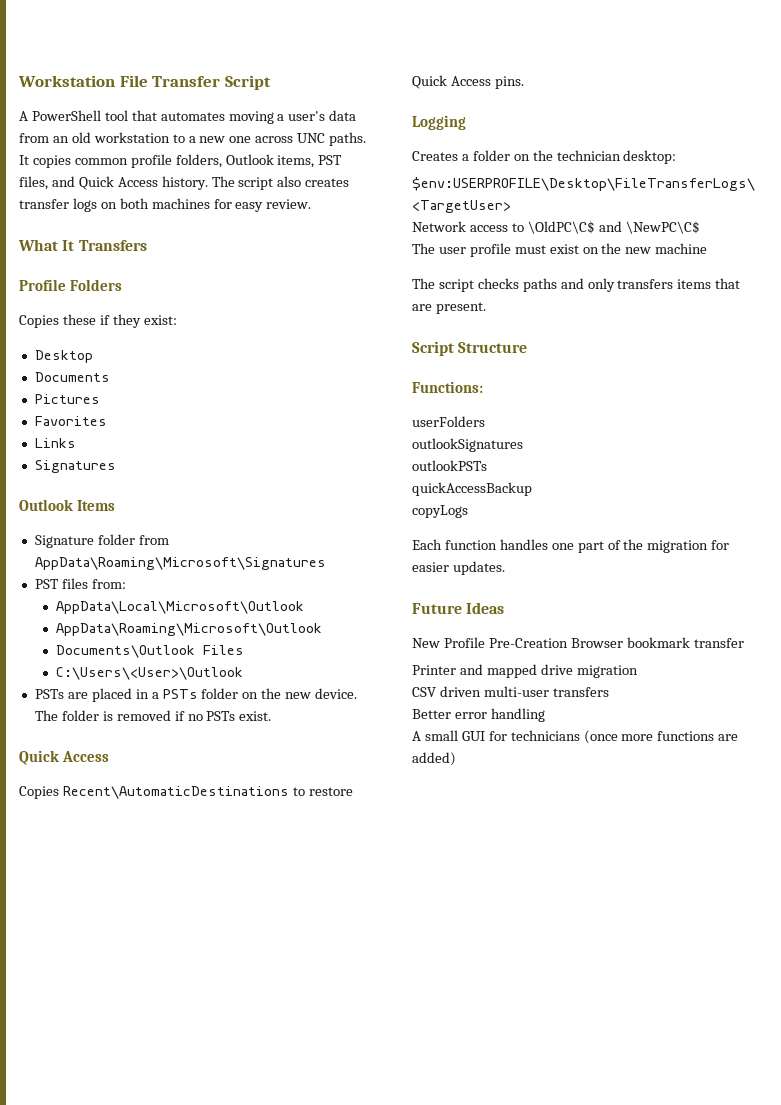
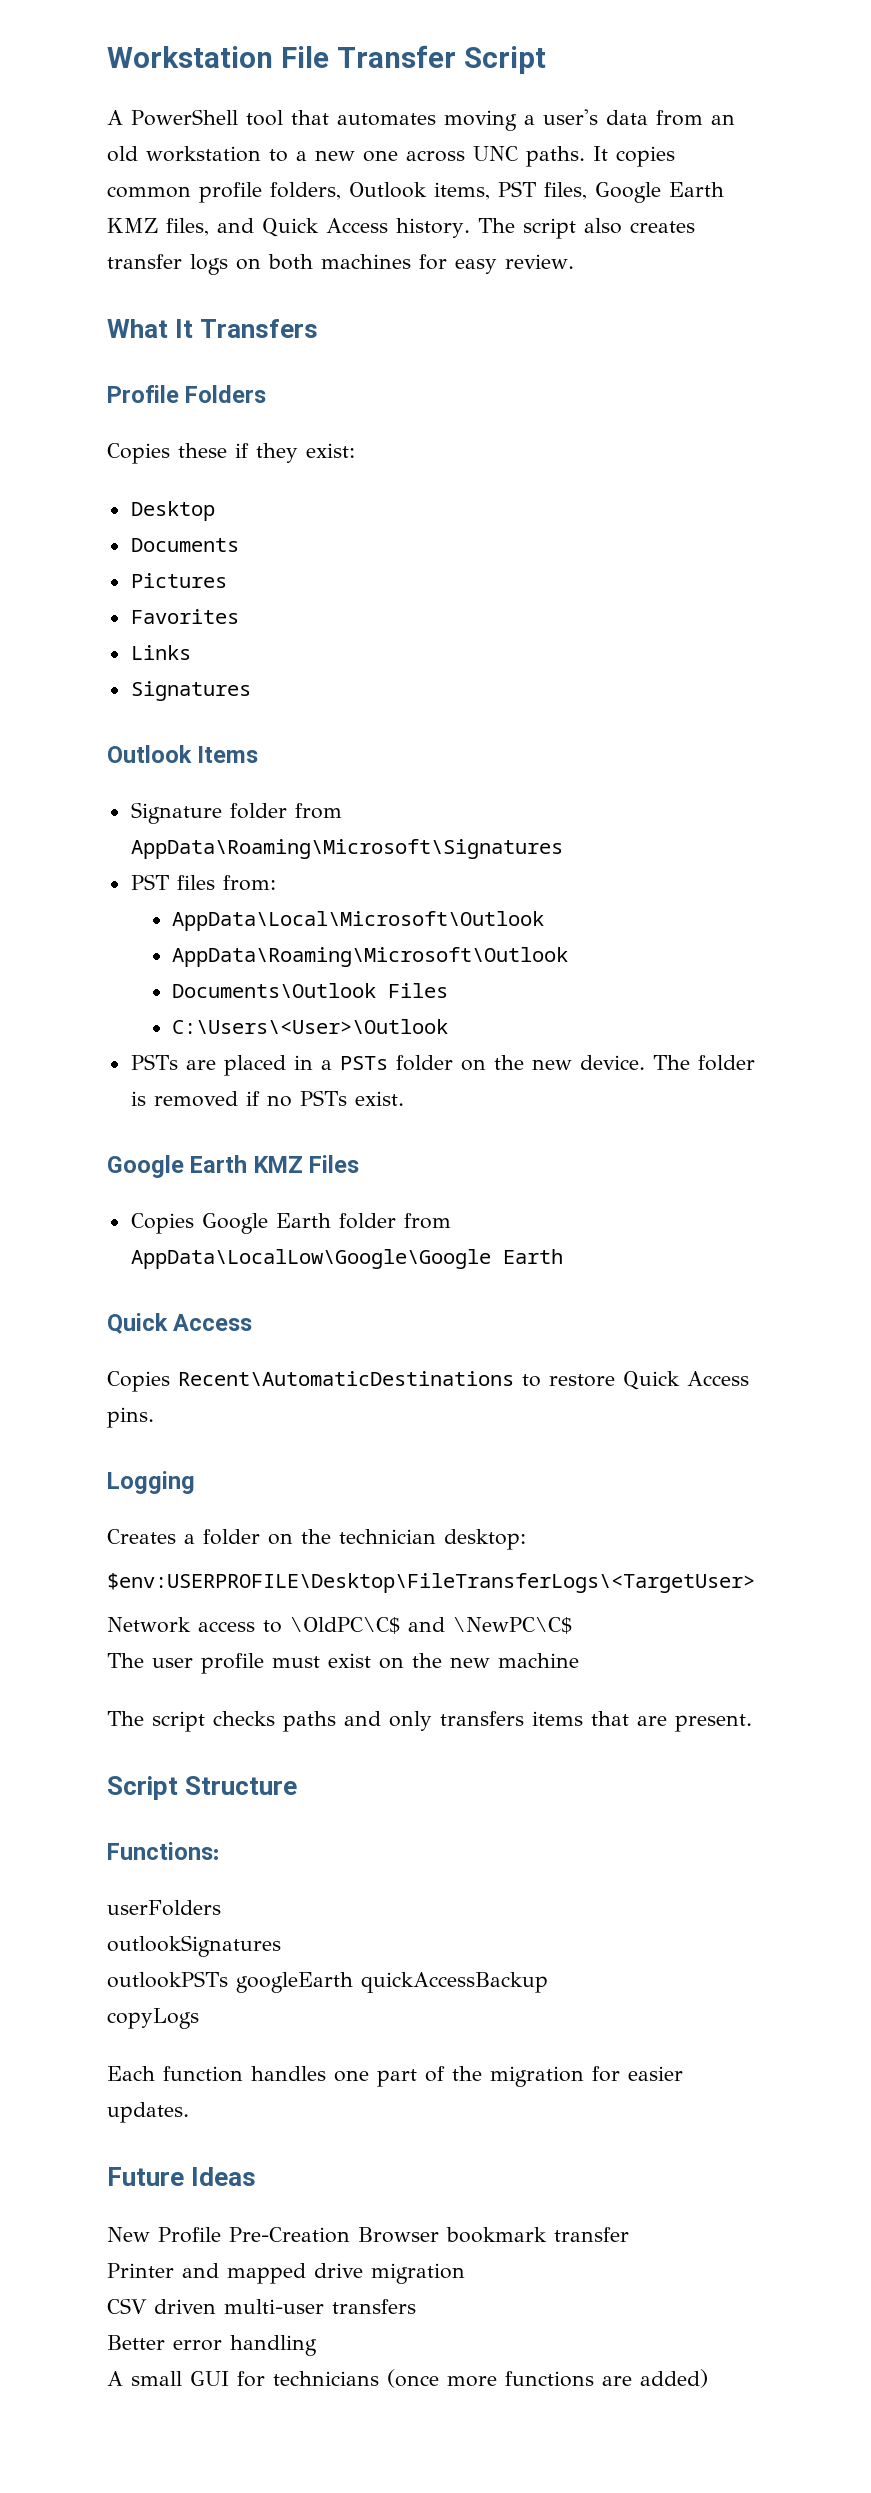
(48, 183) none -> [595,182,724,203] [107,218,209,236] Google Earth KMZ files,
(272, 716) none -> [107,1155,360,1178] [130,1213,451,1234] [130,1249,563,1269] // Google Earth KMZ Files // Copies Google Earth folder from AppData\LocalLow\Google\Google Earth
(487, 465) // -> [235,1972,353,1993] googleEarth

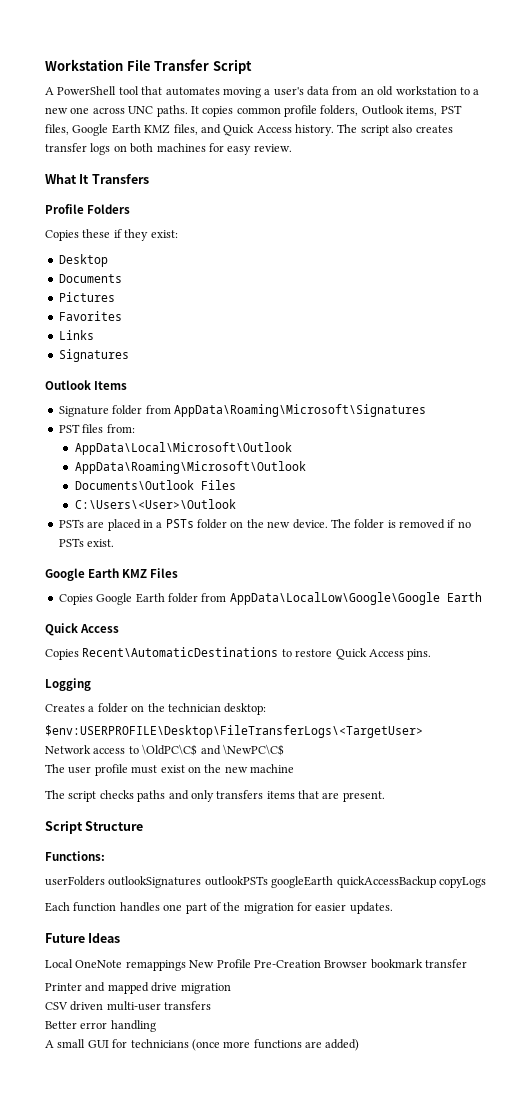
(221, 1908) // -> (105, 881) none
(281, 1946) // -> (202, 882) none
(548, 1982) // -> (436, 882) none
(257, 2176) none -> [45,959,186,971] Local OneNote remappings

